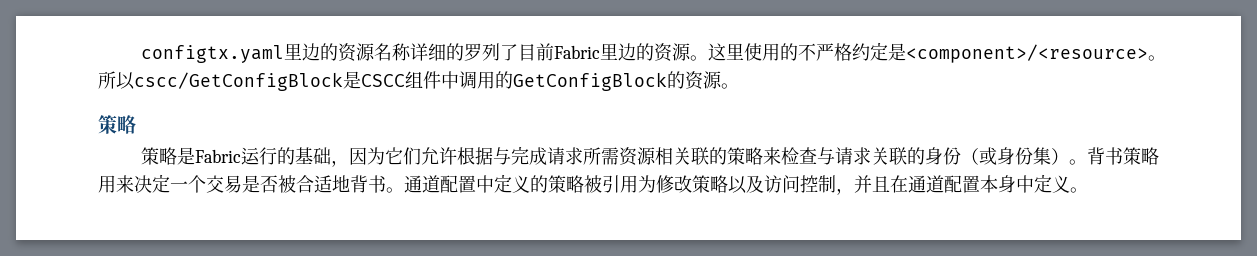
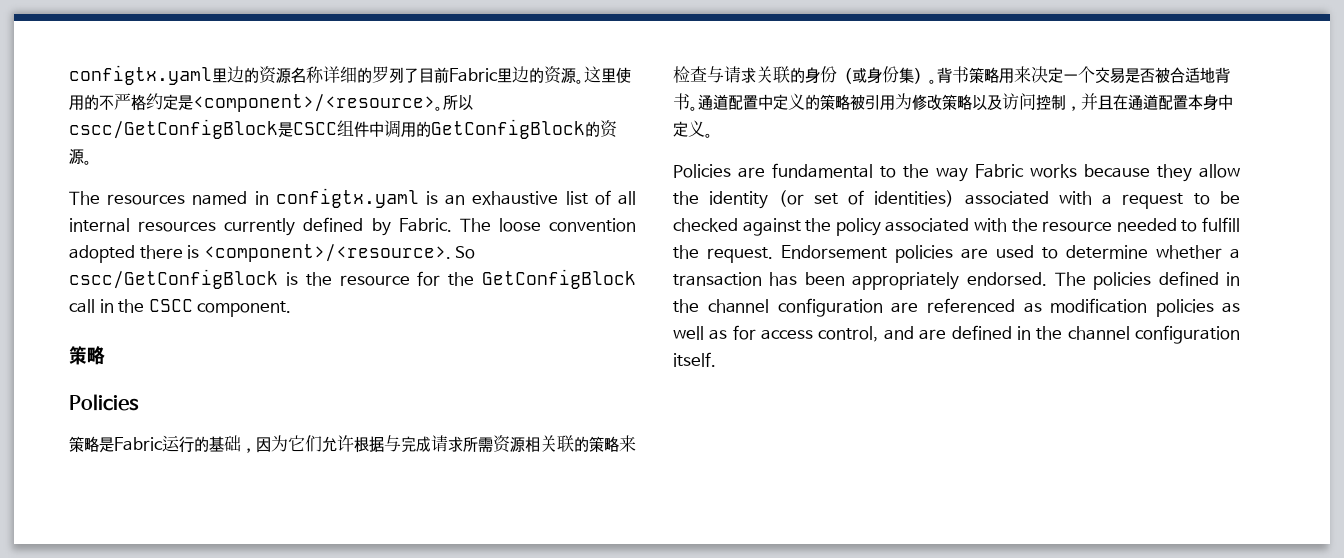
[98,115,136,134] // 策略 -> [69,188,636,208] [69,217,636,236] [69,244,476,263] [69,269,636,289] [69,299,292,317] [69,346,105,365] [69,394,139,411] // The resources named in configtx.yaml is an exhaustive list of all internal resources currently defined by Fabric. The loose convention adopted there is <component>/<resource>. So cscc/GetConfigBlock is the resource for the GetConfigBlock call in the CSCC component. // 策略 // Policies
(1088, 190) none -> [673,163,1240,182] [673,190,1240,209] [673,217,1240,236] [673,245,1240,263] [673,271,1240,290] [673,298,1240,317] [673,325,1240,344] [673,352,716,367] // Policies are fundamental to the way Fabric works because they allow the identity (or set of identities) associated with a request to be checked against the policy associated with the resource needed to fulfill the request. Endorsement policies are used to determine whether a transaction has been appropriately endorsed. The policies defined in the channel configuration are referenced as modification policies as well as for access control, and are defined in the channel configuration itself.

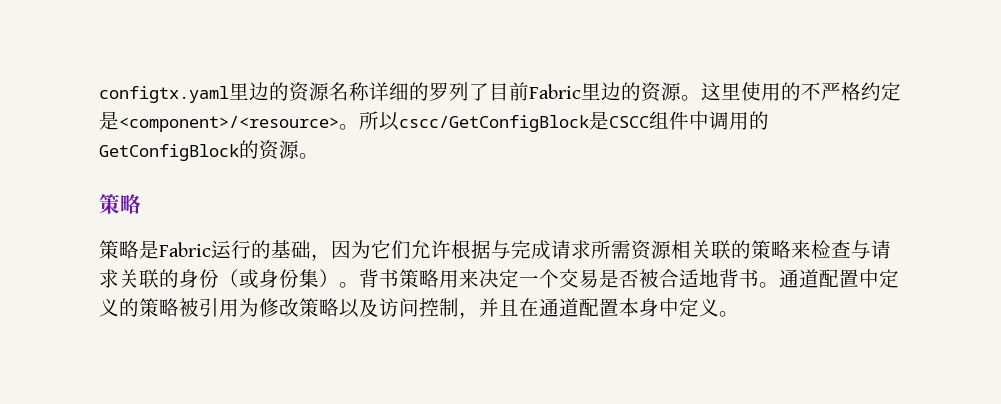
[69,188,636,208] [69,217,636,236] [69,244,476,263] [69,269,636,289] [69,299,292,317] [69,346,105,365] [69,394,139,411] // The resources named in configtx.yaml is an exhaustive list of all internal resources currently defined by Fabric. The loose convention adopted there is <component>/<resource>. So cscc/GetConfigBlock is the resource for the GetConfigBlock call in the CSCC component. // 策略 // Policies -> [99,194,141,214] // 策略
[673,163,1240,182] [673,190,1240,209] [673,217,1240,236] [673,245,1240,263] [673,271,1240,290] [673,298,1240,317] [673,325,1240,344] [673,352,716,367] // Policies are fundamental to the way Fabric works because they allow the identity (or set of identities) associated with a request to be checked against the policy associated with the resource needed to fulfill the request. Endorsement policies are used to determine whether a transaction has been appropriately endorsed. The policies defined in the channel configuration are referenced as modification policies as well as for access control, and are defined in the channel configuration itself. -> (739, 314) none

